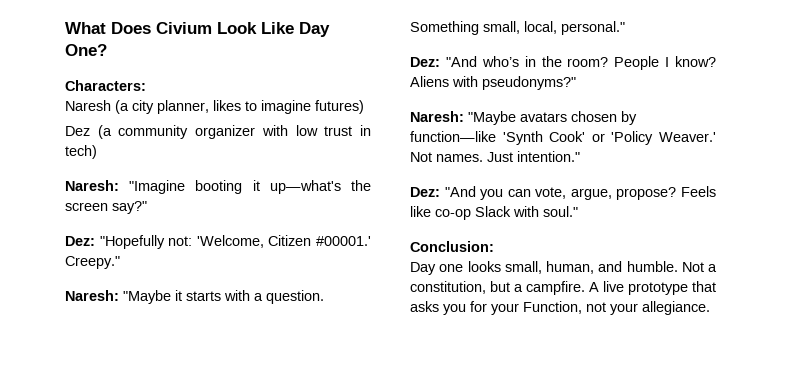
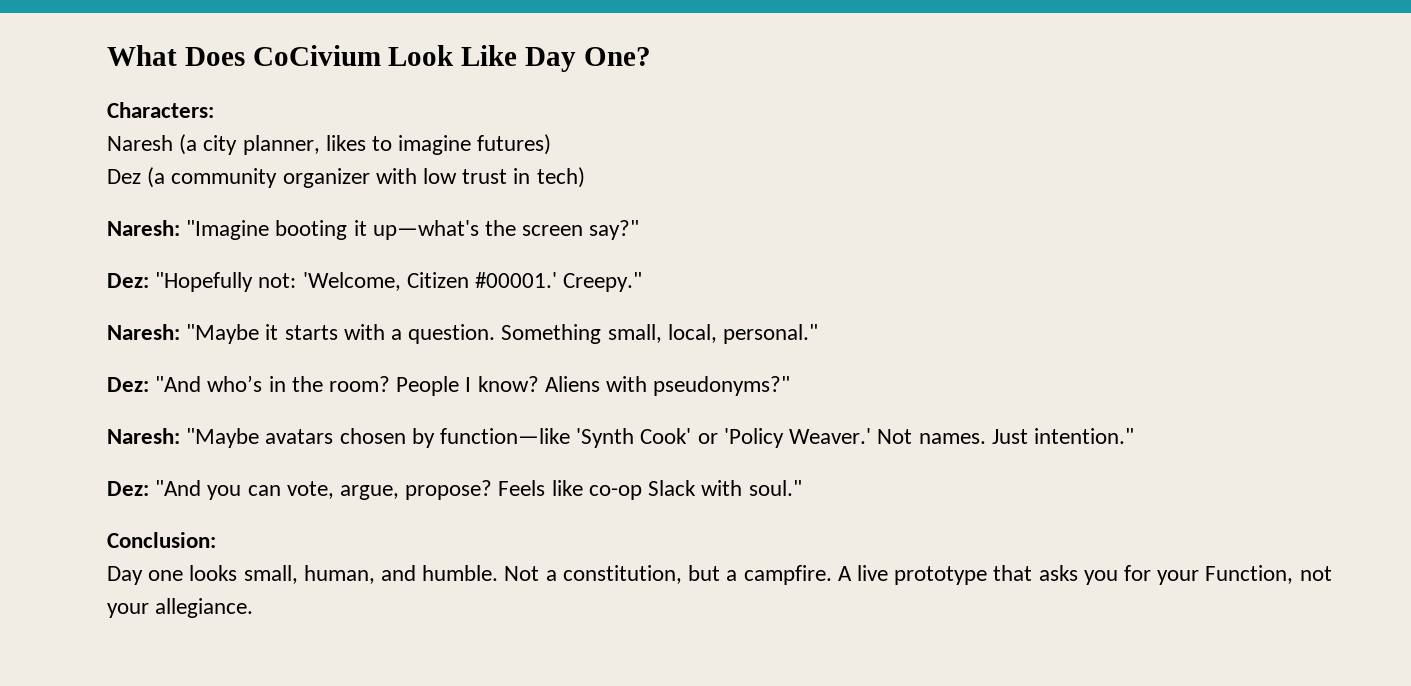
[156,22,212,34] Civium -> [252,45,381,66] CoCivium

